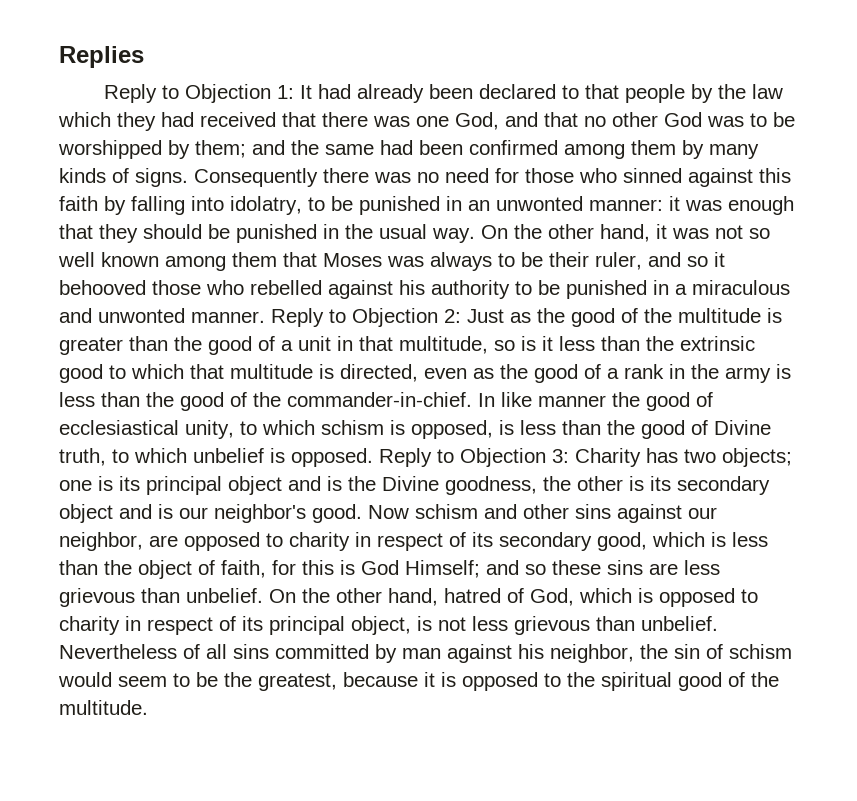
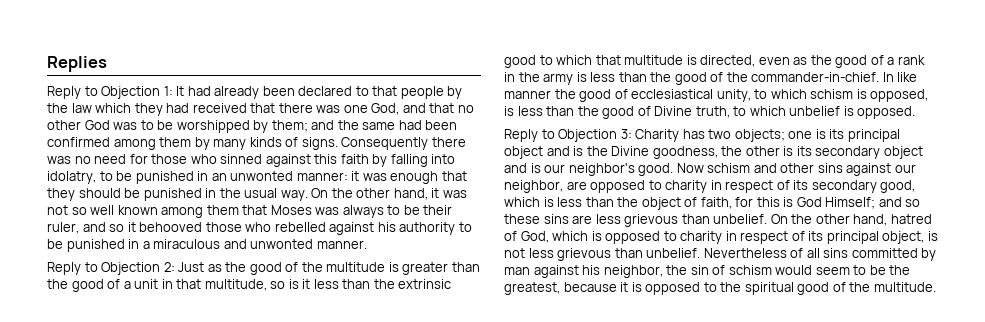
(265, 317) none -> (367, 244) //
(373, 457) none -> (916, 112) //

